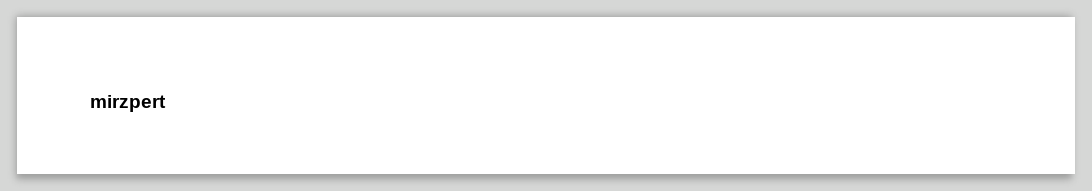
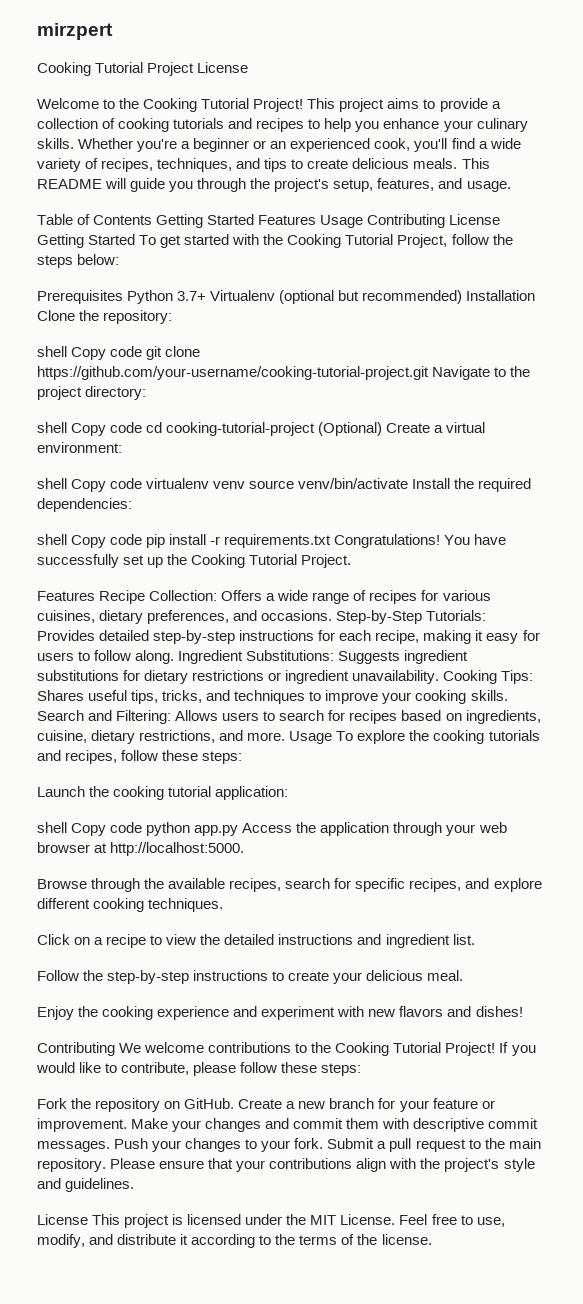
(166, 103) none -> [37,62,249,76] [37,98,501,112] [37,118,528,132] [37,138,521,152] [37,158,490,172] [37,178,511,192] [37,214,501,228] [37,234,513,248] [37,254,120,268] [37,290,536,304] [37,310,173,324] [37,346,201,360] [37,366,531,380] [37,386,147,400] [37,422,486,436] [37,442,122,453] [37,478,532,492] [37,498,132,512] [37,534,507,548] [37,554,352,568] [37,590,491,604] [37,610,487,624] [37,630,540,644] [37,650,469,664] [37,670,534,684] [37,690,508,704] [37,710,541,724] [37,730,540,744] [37,750,243,764] [37,786,289,800] [37,822,507,836] [37,842,245,856] [37,878,542,892] [37,898,224,912] [37,934,475,948] [37,970,464,984] [37,1006,523,1020] [37,1042,536,1056] [36,1062,362,1076] [37,1098,495,1112] [37,1118,539,1132] [37,1138,541,1152] [37,1158,535,1172] [37,1178,135,1192] [37,1214,505,1228] [37,1234,432,1248] // Cooking Tutorial Project License // Welcome to the Cooking Tutorial Project! This project aims to provide a collection of cooking tutorials and recipes to help you enhance your culinary skills. Whether you're a beginner or an experienced cook, you'll find a wide variety of recipes, techniques, and tips to create delicious meals. This README will guide you through the project's setup, features, and usage. // Table of Contents Getting Started Features Usage Contributing License Getting Started To get started with the Cooking Tutorial Project, follow the steps below: // Prerequisites Python 3.7+ Virtualenv (optional but recommended) Installation Clone the repository: // shell Copy code git clone https://github.com/your-username/cooking-tutorial-project.git Navigate to the project directory: // shell Copy code cd cooking-tutorial-project (Optional) Create a virtual environment: // shell Copy code virtualenv venv source venv/bin/activate Install the required dependencies: // shell Copy code pip install -r requirements.txt Congratulations! You have successfully set up the Cooking Tutorial Project. // Features Recipe Collection: Offers a wide range of recipes for various cuisines, dietary preferences, and occasions. Step-by-Step Tutorials: Provides detailed step-by-step instructions for each recipe, making it easy for users to follow along. Ingredient Substitutions: Suggests ingredient substitutions for dietary restrictions or ingredient unavailability. Cooking Tips: Shares useful tips, tricks, and techniques to improve your cooking skills. Search and Filtering: Allows users to search for recipes based on ingredients, cuisine, dietary restrictions, and more. Usage To explore the cooking tutorials and recipes, follow these steps: // Launch the cooking tutorial application: // shell Copy code python app.py Access the application through your web browser at http://localhost:5000. // Browse through the available recipes, search for specific recipes, and explore different cooking techniques. // Click on a recipe to view the detailed instructions and ingredient list. // Follow the step-by-step instructions to create your delicious meal. // Enjoy the cooking experience and experiment with new flavors and dishes! // Contributing We welcome contributions to the Cooking Tutorial Project! If you would like to contribute, please follow these steps: // Fork the repository on GitHub. Create a new branch for your feature or improvement. Make your changes and commit them with descriptive commit messages. Push your changes to your fork. Submit a pull request to the main repository. Please ensure that your contributions align with the project's style and guidelines. // License This project is licensed under the MIT License. Feel free to use, modify, and distribute it according to the terms of the license.

